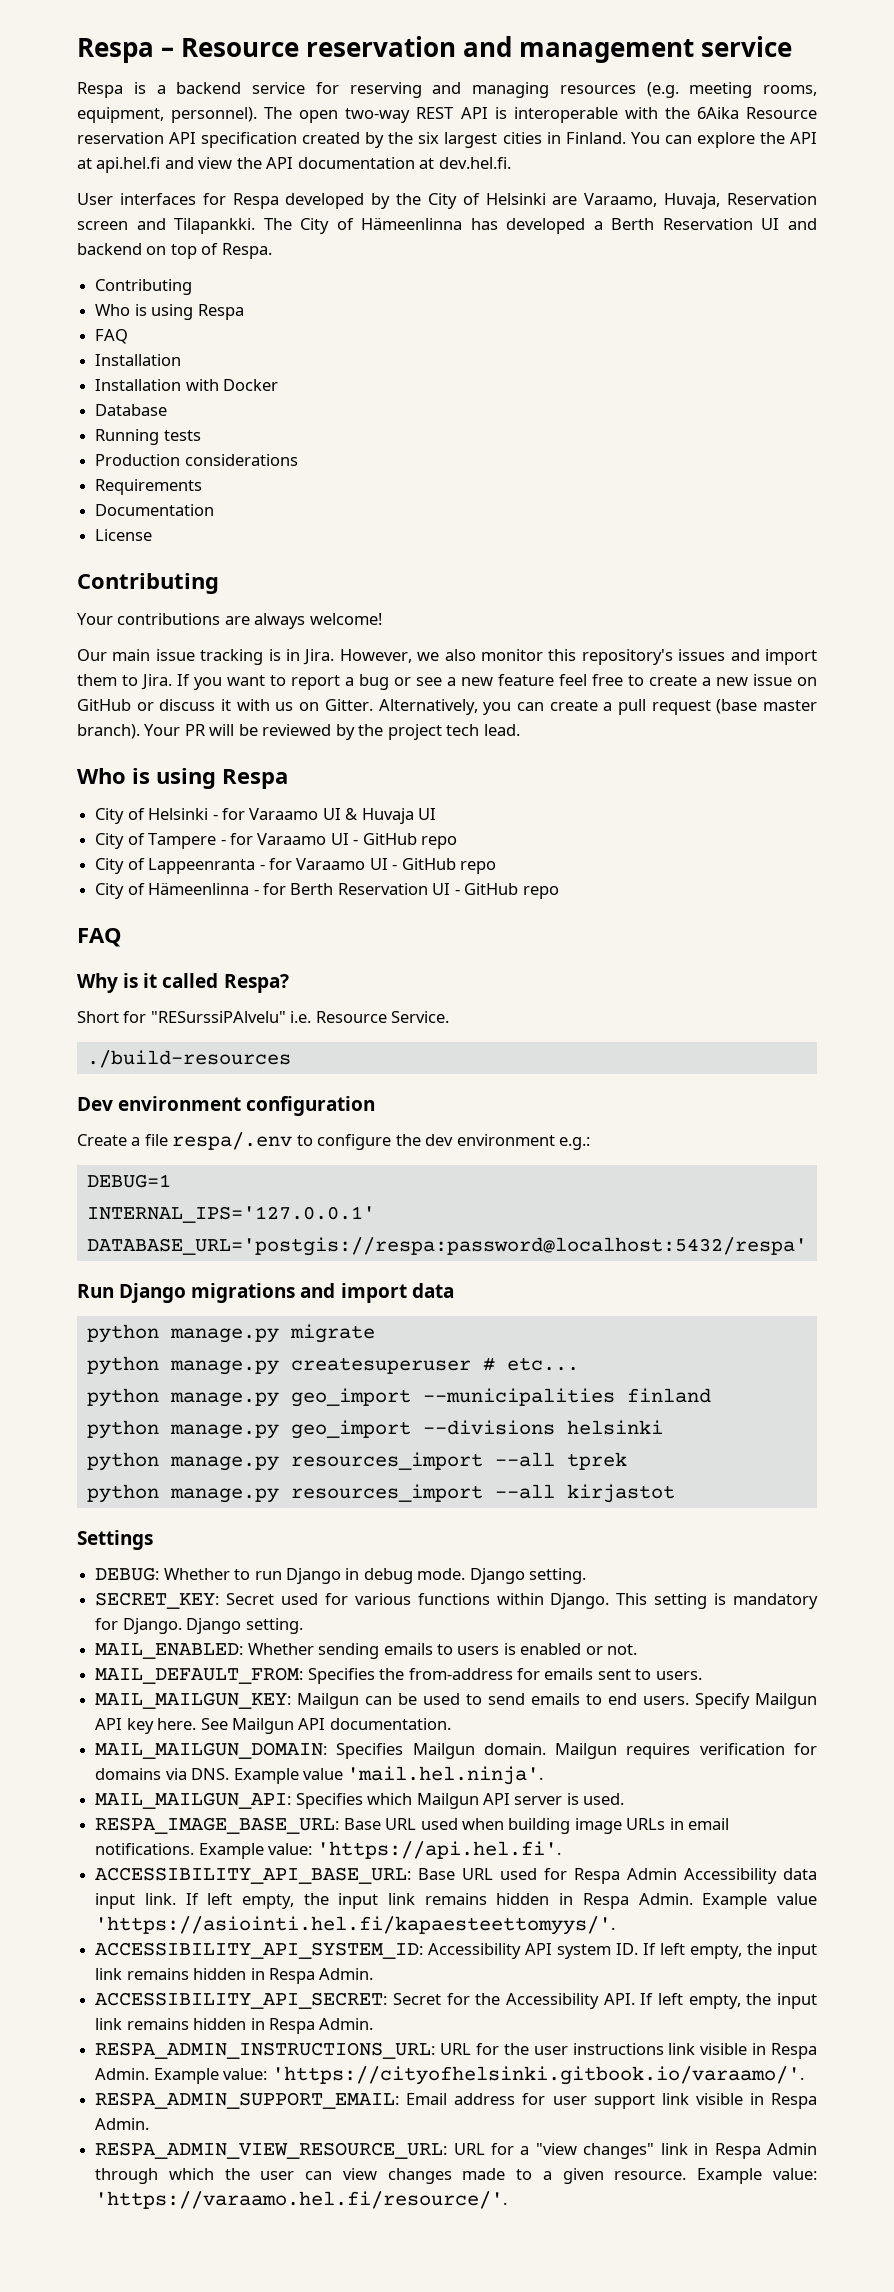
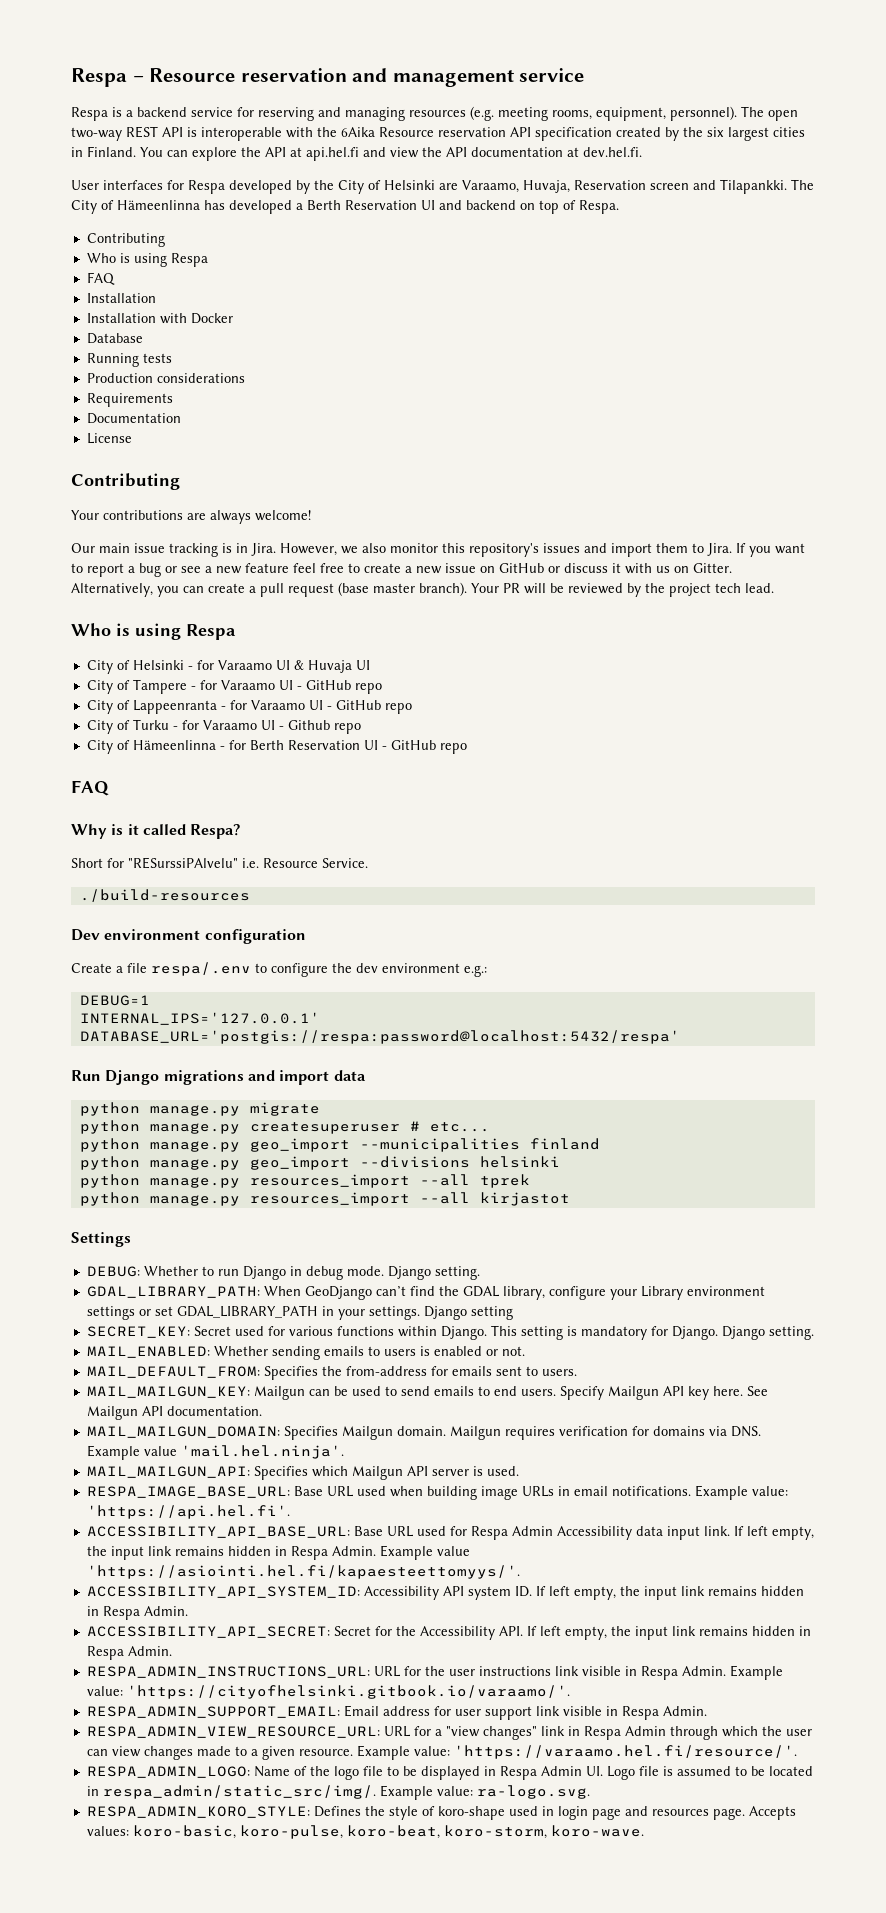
(497, 867) none -> [86,719,361,734] // City of Turku - for Varaamo UI - Github repo
(587, 1576) none -> [86,1286,765,1300] [86,1305,513,1320] // GDAL_LIBRARY_PATH: When GeoDjango can’t find the GDAL library, configure your Library environment settings or set GDAL_LIBRARY_PATH in your settings. Django setting
(508, 2200) none -> [86,1766,813,1780] [86,1785,590,1800] [86,1806,796,1820] [86,1825,644,1839] // RESPA_ADMIN_LOGO: Name of the logo file to be displayed in Respa Admin UI. Logo file is assumed to be located in respa_admin/static_src/img/. Example value: ra-logo.svg. // RESPA_ADMIN_KORO_STYLE: Defines the style of koro-shape used in login page and resources page. Accepts values: koro-basic, koro-pulse, koro-beat, koro-storm, koro-wave.

